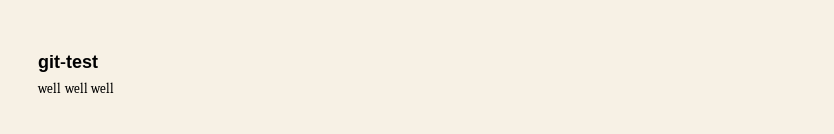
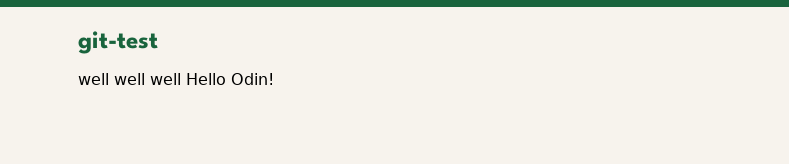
(115, 87) none -> [186,73,274,85] Hello Odin!

